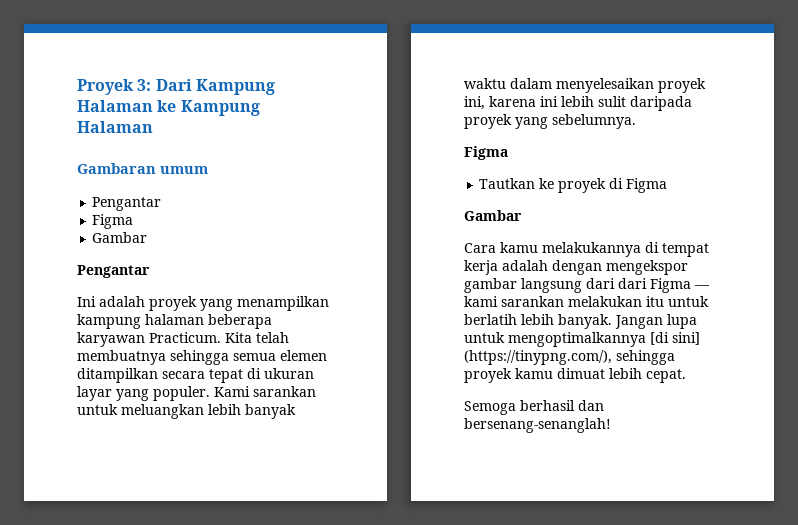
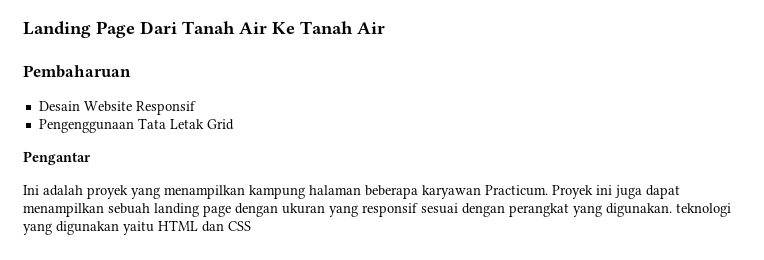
[77,79,275,95] [77,100,260,116] [77,121,153,133] [77,163,208,174] [92,197,162,211] [92,214,134,229] [92,232,148,243] Proyek 3: Dari Kampung Halaman ke Kampung Halaman // Gambaran umum // Pengantar // Figma // Gambar -> [23,21,385,38] [23,65,131,78] [38,101,196,115] [38,118,234,133] Landing Page Dari Tanah Air Ke Tanah Air // Pembaharuan // Desain Website Responsif // Pengenggunaan Tata Letak Grid
[225,332,289,343] [77,350,327,365] [77,368,314,383] [77,386,316,401] [77,404,296,419] [464,78,706,93] [464,96,692,111] [464,114,636,129] [464,146,508,160] [479,178,668,193] [464,210,522,221] [464,242,709,257] [464,260,688,275] [464,278,710,293] [464,296,709,307] [464,314,697,329] [464,332,700,347] [464,350,675,365] [464,368,686,383] [464,400,604,415] [464,418,611,433] Kita telah membuatnya sehingga semua elemen ditampilkan secara tepat di ukuran layar yang populer. Kami sarankan untuk meluangkan lebih banyak waktu dalam menyelesaikan proyek ini, karena ini lebih sulit daripada proyek yang sebelumnya. // Figma // Tautkan ke proyek di Figma // Gambar // Cara kamu melakukannya di tempat kerja adalah dengan mengekspor gambar langsung dari dari Figma — kami sarankan melakukan itu untuk berlatih lebih banyak. Jangan lupa untuk mengoptimalkannya [di sini] (https://tinypng.com/), sehingga proyek kamu dimuat lebih cepat. // Semoga berhasil dan bersenang-senanglah! -> [552,185,680,199] [23,203,731,217] [23,220,251,235] Proyek ini juga dapat menampilkan sebuah landing page dengan ukuran yang responsif sesuai dengan perangkat yang digunakan. teknologi yang digunakan yaitu HTML dan CSS

